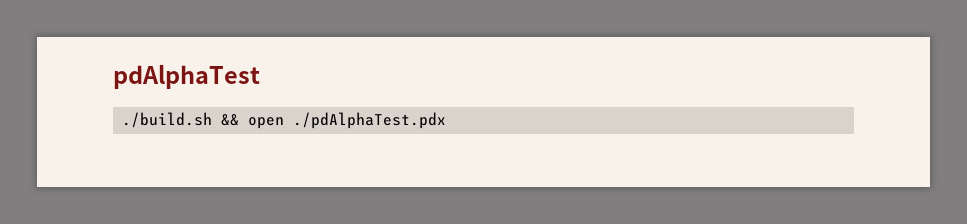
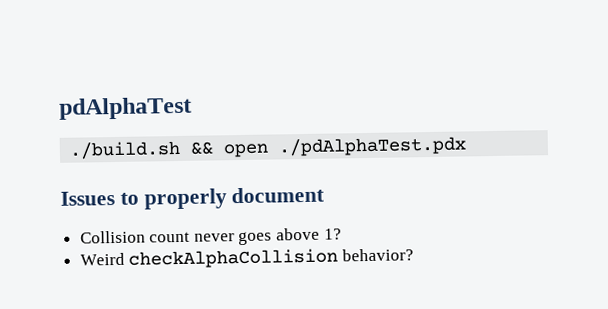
(446, 120) none -> [60,186,326,210] [79,227,342,246] [79,248,414,269] // Issues to properly document // Collision count never goes above 1? // Weird checkAlphaCollision behavior?

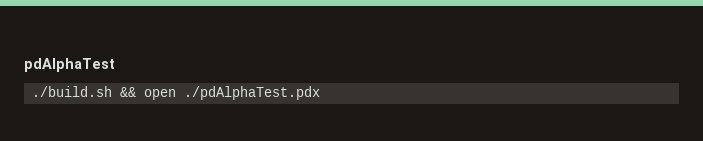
[60,186,326,210] [79,227,342,246] [79,248,414,269] // Issues to properly document // Collision count never goes above 1? // Weird checkAlphaCollision behavior? -> (320, 93) none

